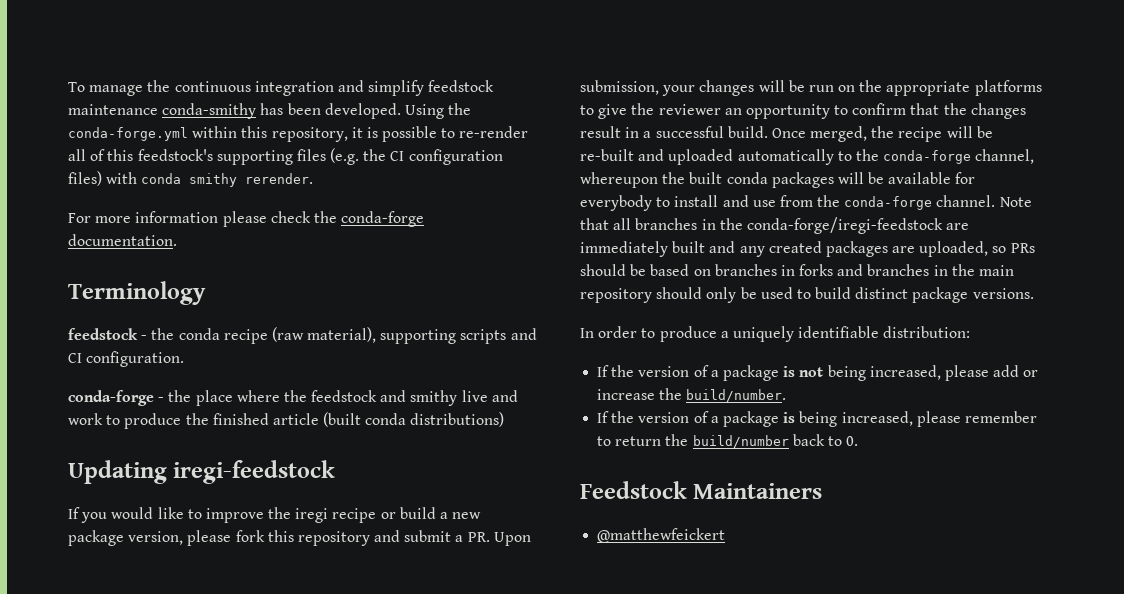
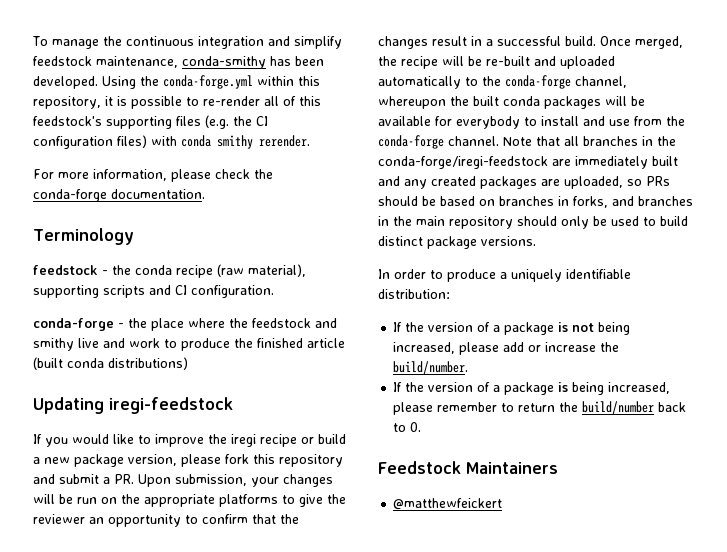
[68,104,158,115] maintenance -> [96,56,178,68] maintenance,
[135,211,219,223] information -> [93,169,167,181] information,
[799,264,834,276] forks -> [573,196,608,208] forks,

